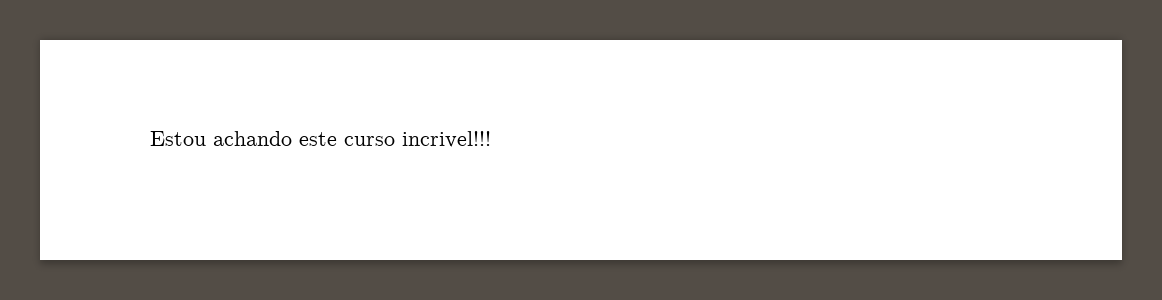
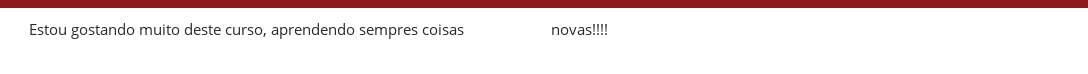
[213,131,491,148] achando este curso incrivel!!! -> [71,23,608,39] gostando muito deste curso, aprendendo sempres coisas novas!!!!

